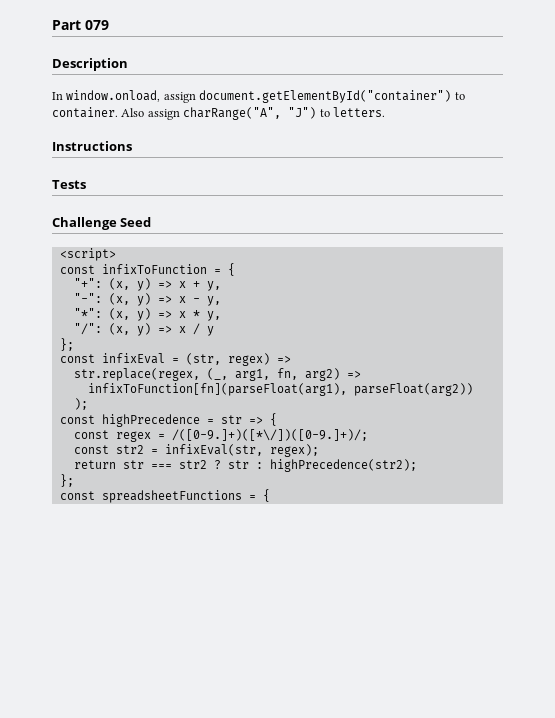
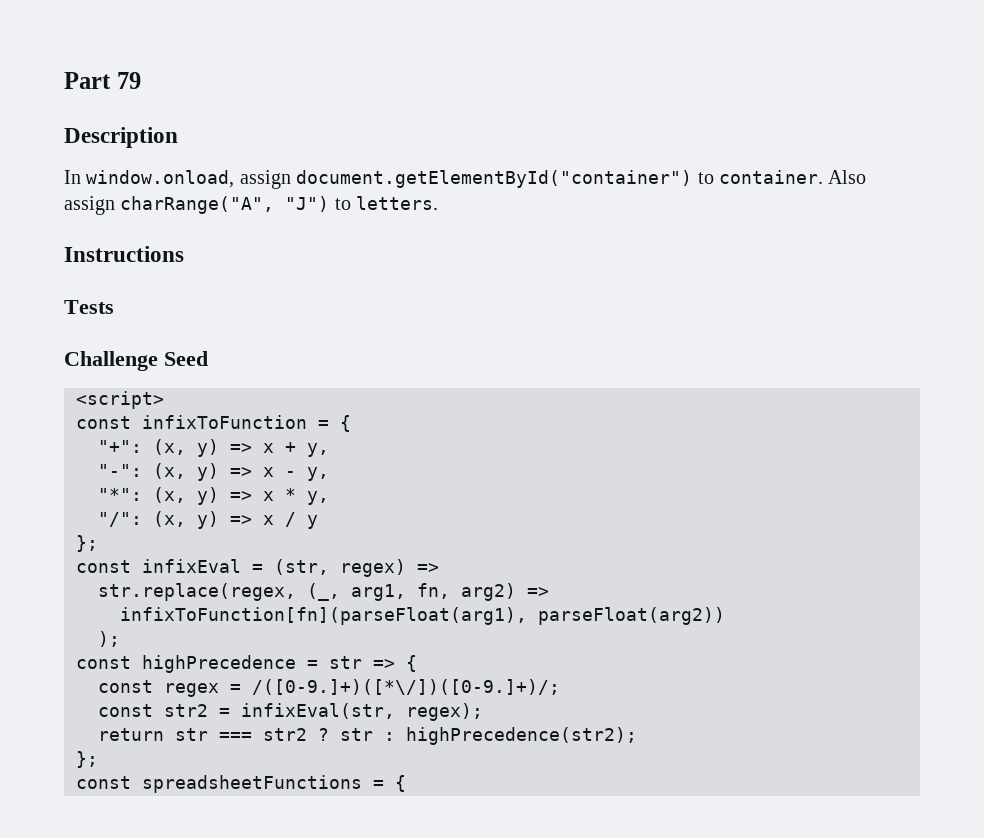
[85,20,109,30] 079 -> [116,72,141,89] 79

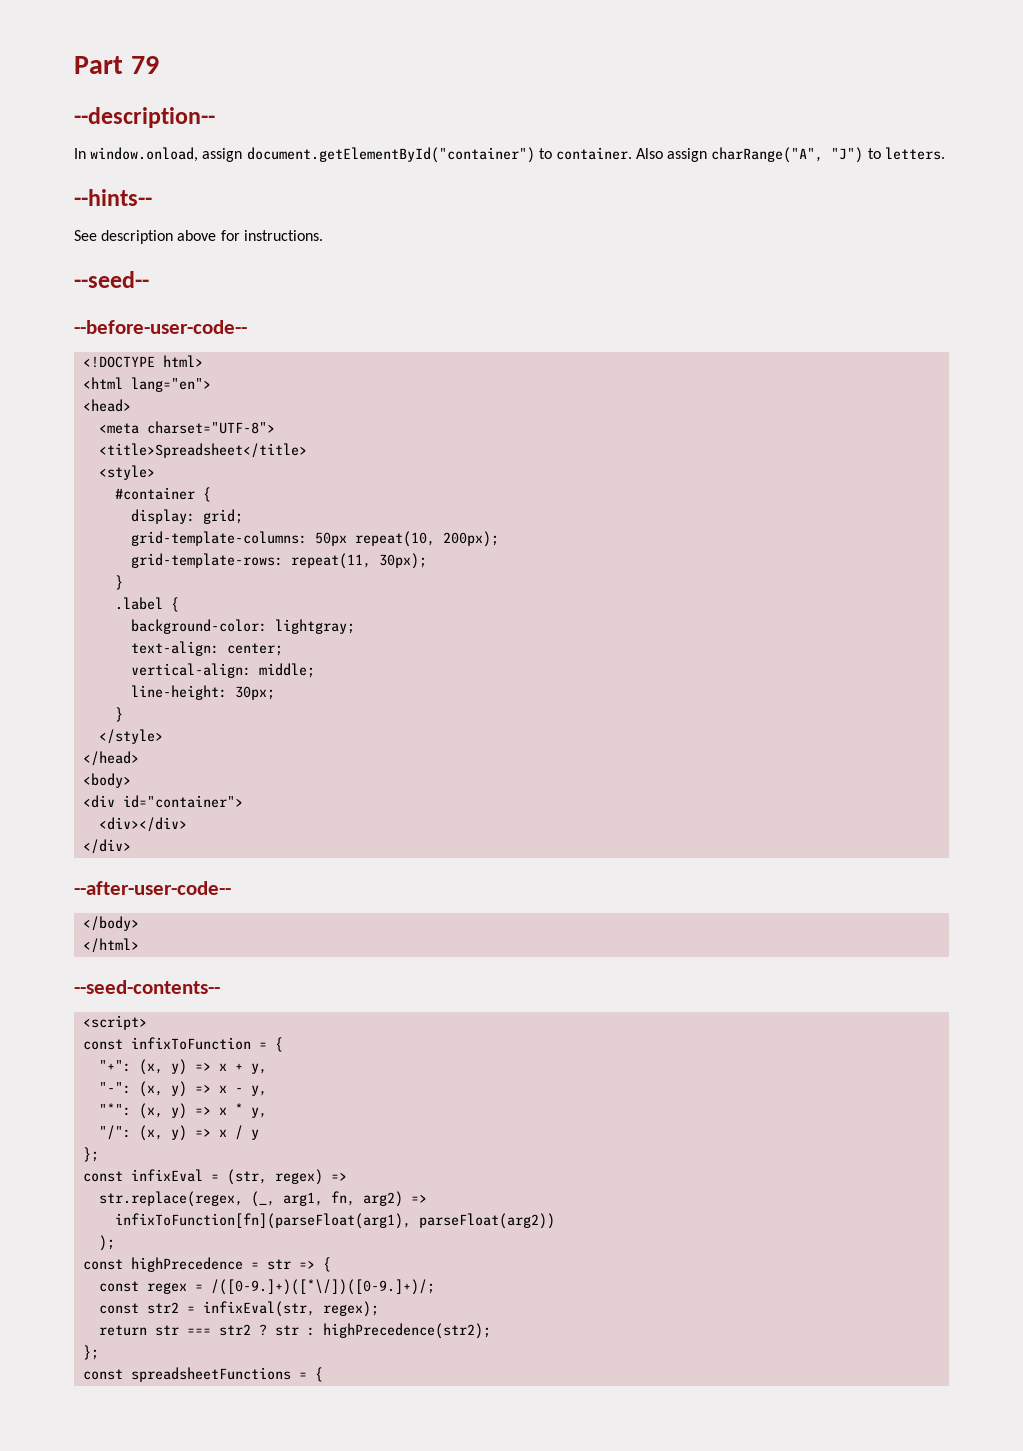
[64,127,178,148] Description -> [74,107,215,128] --description--
[64,246,184,262] [64,300,114,314] [64,351,208,371] Instructions // Tests // Challenge Seed -> [74,189,152,206] [74,230,323,244] [74,271,149,288] [74,320,247,334] [83,355,204,368] [83,377,212,392] [83,399,132,412] [99,421,276,434] [99,443,308,458] [99,465,156,480] [115,487,212,502] [131,509,244,524] [131,531,500,547] [131,553,428,569] [115,575,124,590] [115,597,180,612] [131,619,356,634] [131,641,284,656] [131,663,316,678] [131,685,276,700] [115,707,124,722] [99,729,164,744] [83,751,140,766] [83,773,132,788] [83,795,244,808] [99,817,188,832] [83,839,132,854] [74,881,231,895] [83,916,140,931] [83,938,140,953] [74,980,220,994] --hints-- // See description above for instructions. // --seed-- // --before-user-code-- // <!DOCTYPE html> // <html lang="en"> // <head> // <meta charset="UTF-8"> // <title>Spreadsheet</title> // <style> // #container { // display: grid; // grid-template-columns: 50px repeat(10, 200px); // grid-template-rows: repeat(11, 30px); // } // .label { // background-color: lightgray; // text-align: center; // vertical-align: middle; // line-height: 30px; // } // </style> // </head> // <body> // <div id="container"> // <div></div> // </div> // --after-user-code-- // </body> // </html> // --seed-contents--

